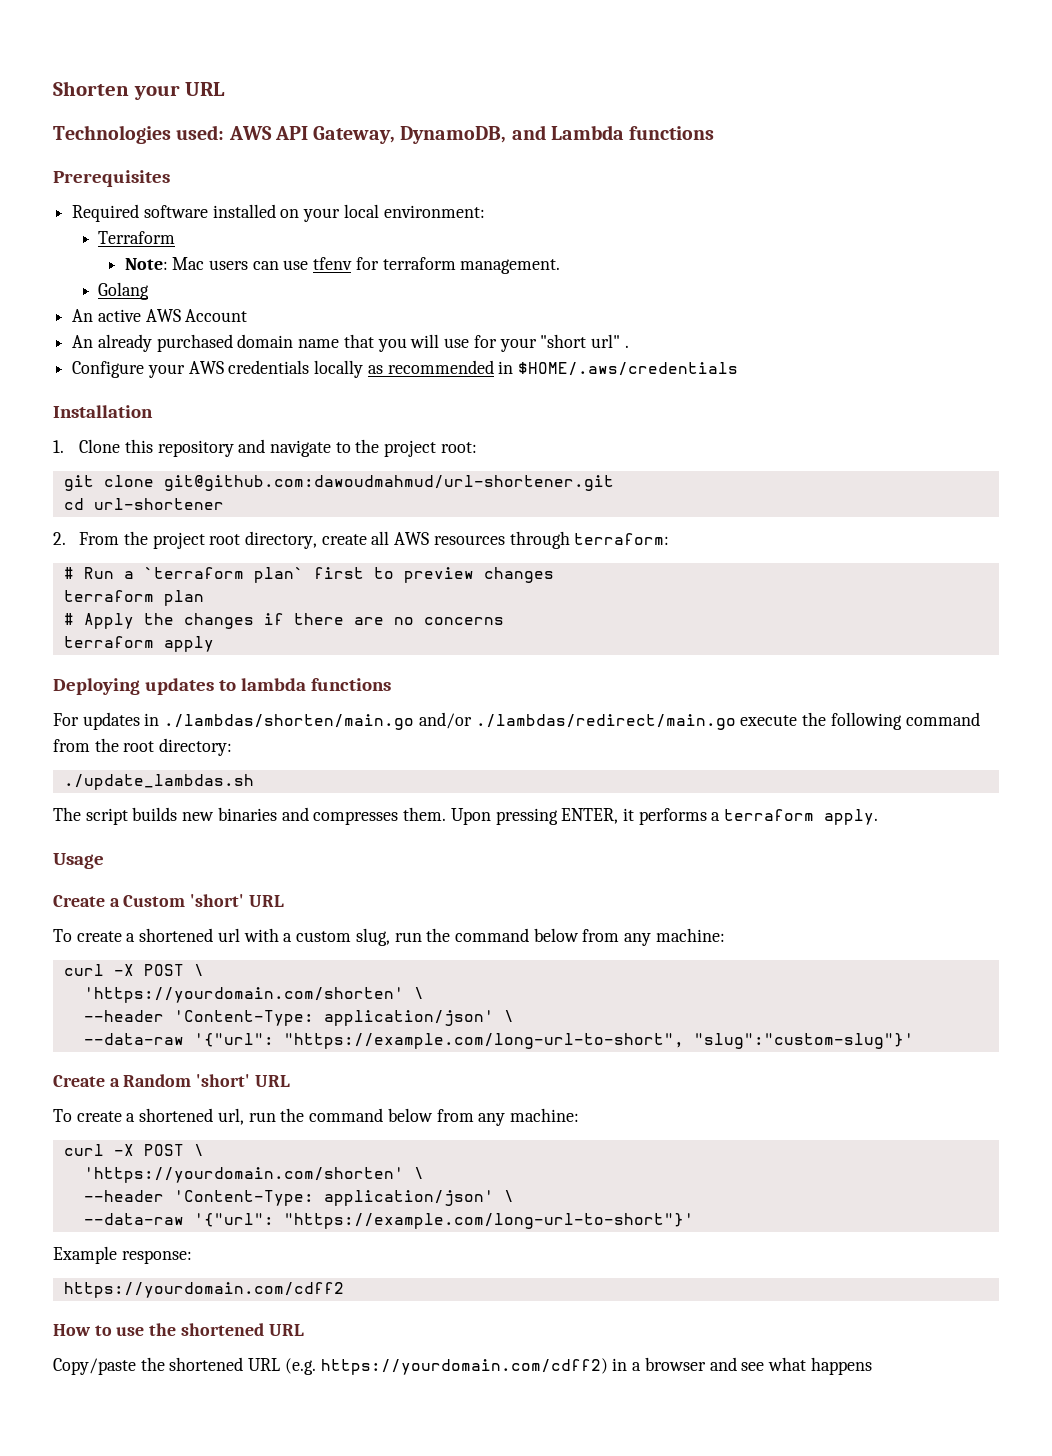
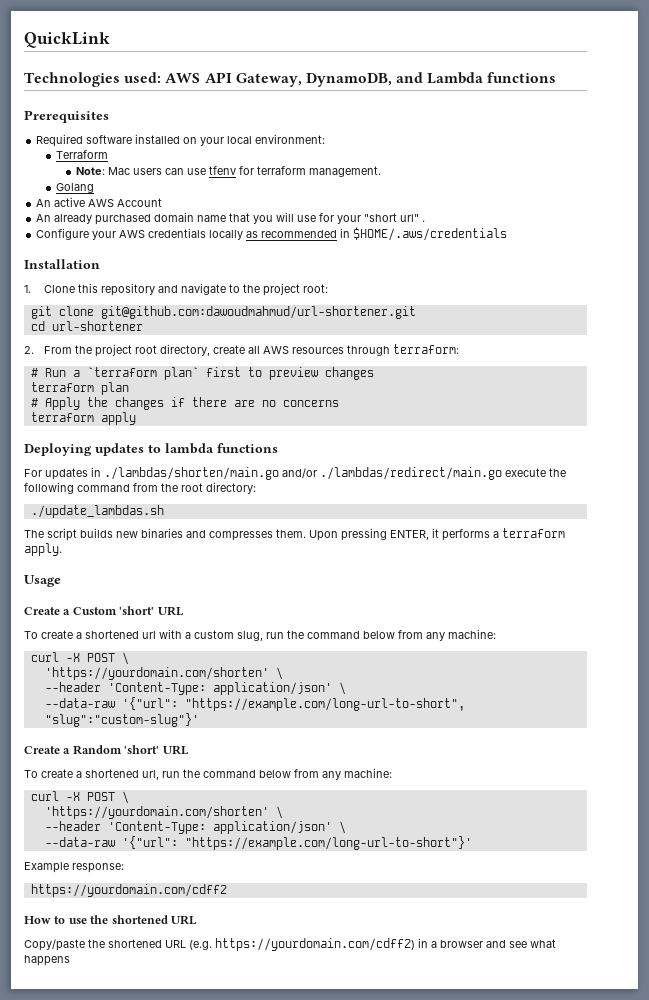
[53,81,226,100] Shorten your URL -> [24,32,110,48] QuickLink

